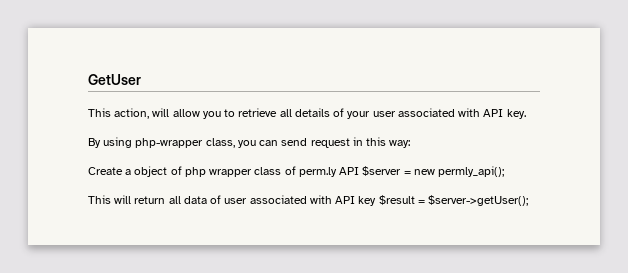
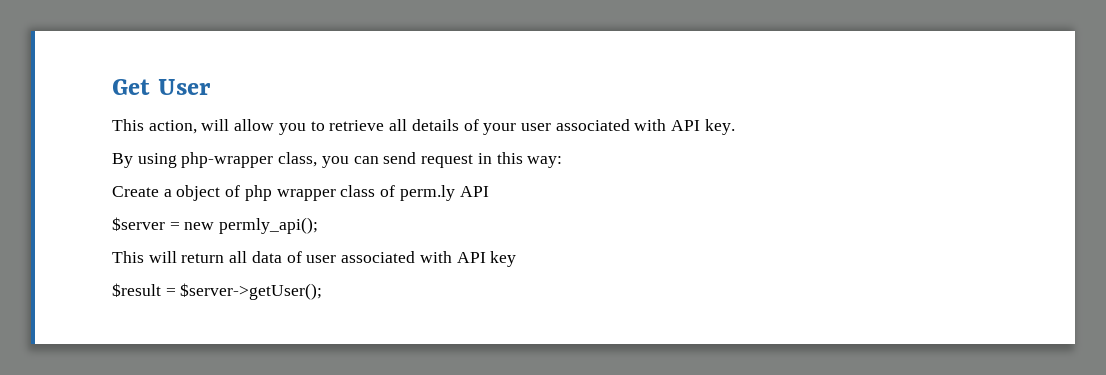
[88,74,141,85] GetUser -> [112,79,211,95] Get User
(360, 171) none -> (489, 191) //
(377, 201) none -> (517, 259) //

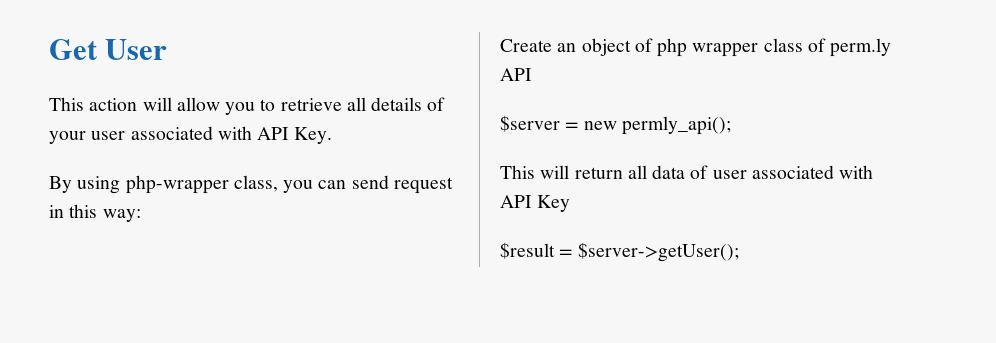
[148,120,197,134] action, -> [89,98,138,111] action
[704,119,735,135] key. -> [294,127,333,144] Key.
[163,189,172,197] a -> [557,43,577,52] an
[490,251,517,267] key -> [537,195,571,212] Key

